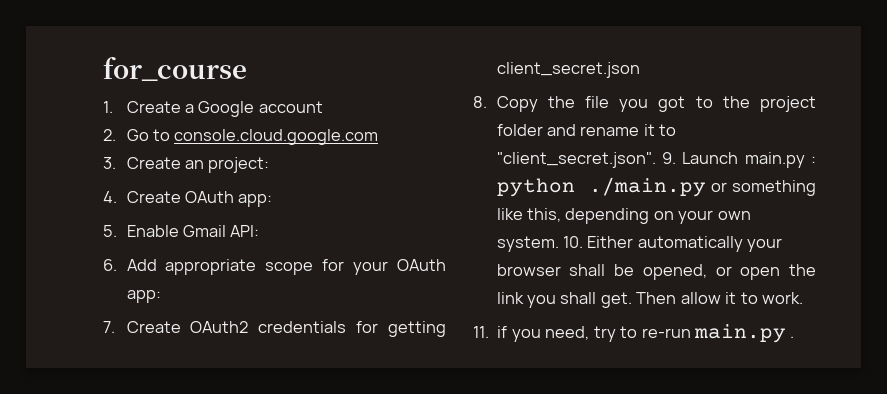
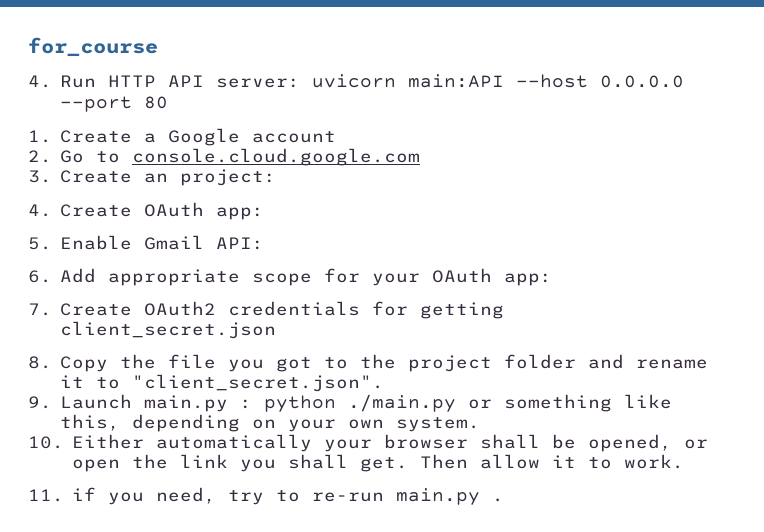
(247, 69) none -> [28,74,685,88] [60,96,169,112] // 4. Run HTTP API server: uvicorn main:API --host 0.0.0.0 --port 80
(656, 160) none -> (385, 383) //
(559, 244) none -> (481, 424) //

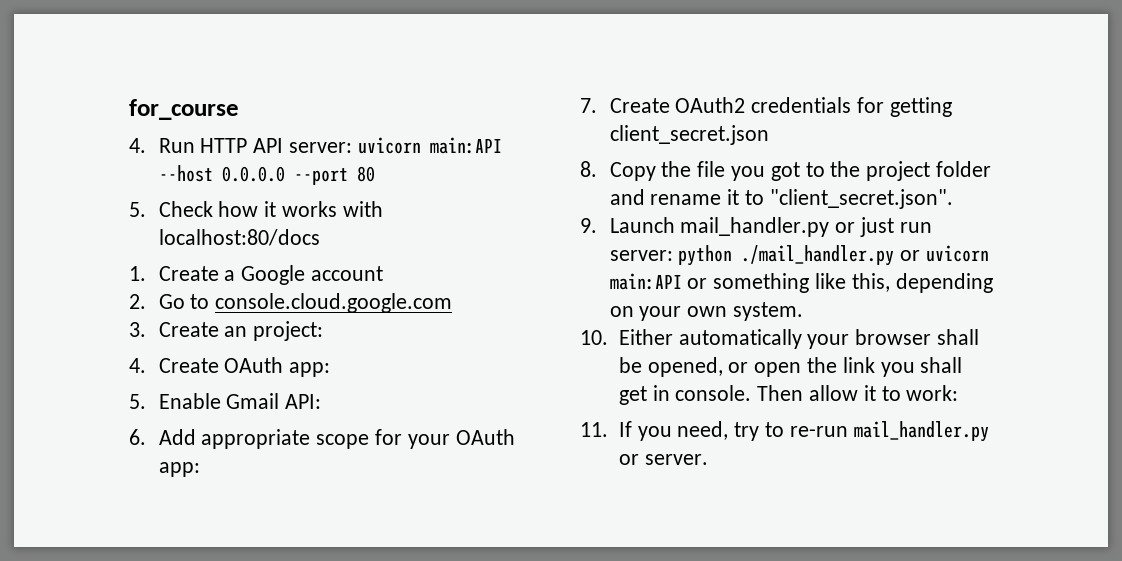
(169, 102) none -> [129,201,383,217] [158,229,320,246] // 5. Check how it works with localhost:80/docs
[144,394,457,412] main.py : python ./main.py -> [680,217,932,237] [609,245,989,266] [609,273,682,290] mail_handler.py or just run server: python ./mail_handler.py or uvicorn main:API
[360,457,409,472] get. -> [618,385,752,405] get in console.
[624,454,685,469] work. -> [906,385,959,401] work:
[72,487,97,501] if -> [618,421,632,437] If
[396,488,505,505] main.py . -> [853,421,989,442] [618,454,708,465] mail_handler.py or server.

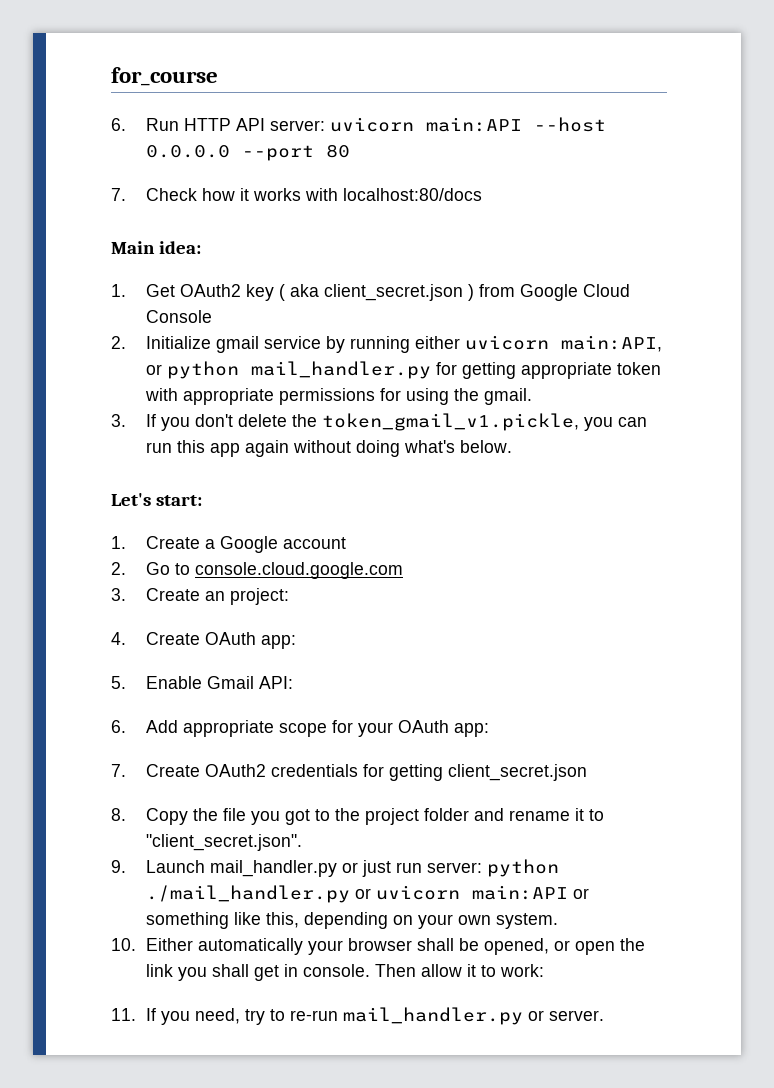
[129,138,146,153] 4. -> [111,118,126,131] 6.
[129,202,146,217] 5. -> [111,188,126,201] 7.
(320, 237) none -> [111,241,202,254] [111,284,630,301] [145,310,212,323] [111,335,662,353] [145,361,661,379] [144,388,532,405] [111,413,647,431] [145,440,512,457] [111,493,203,506] // Main idea: // 1. Get OAuth2 key ( aka client_secret.json ) from Google Cloud Console // 2. Initialize gmail service by running either uvicorn main:API, or python mail_handler.py for getting appropriate token with appropriate permissions for using the gmail. // 3. If you don't delete the token_gmail_v1.pickle, you can run this app again without doing what's below. // Let's start:

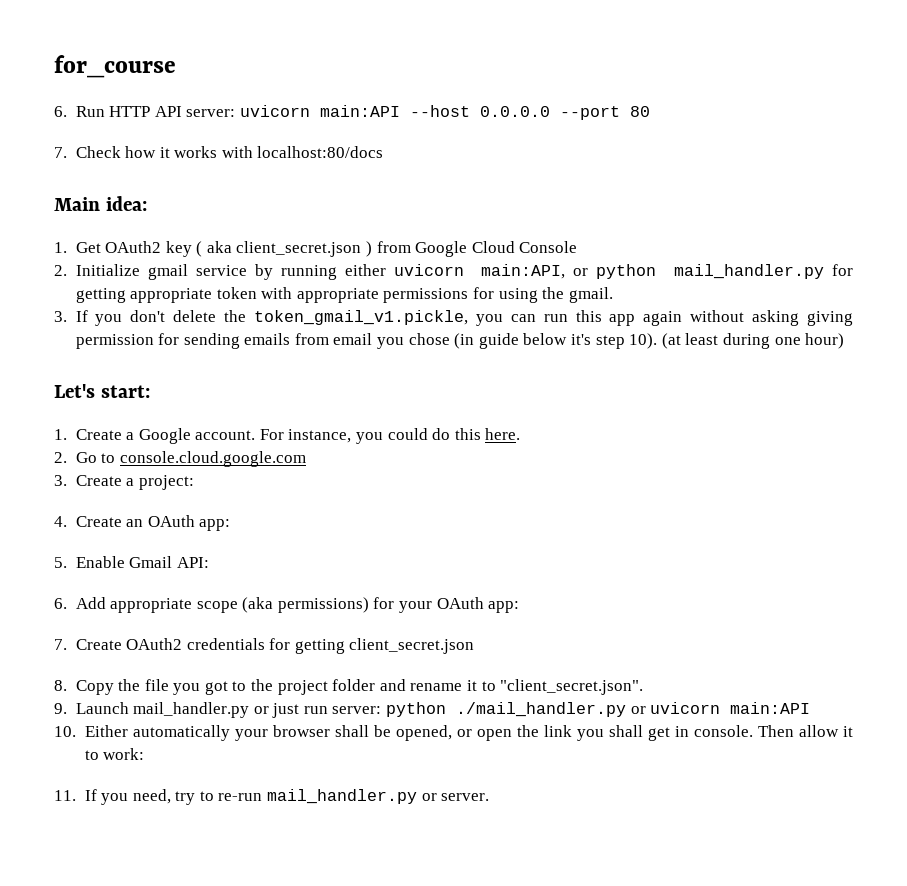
[355,440,512,457] doing what's below. -> [752,310,853,326] [75,333,845,349] asking giving permission for sending emails from email you chose (in guide below it's step 10). (at least during one hour)
[282,537,346,549] account -> [195,428,521,444] account. For instance, you could do this here.
[204,591,225,601] an -> [126,478,135,486] a
(200, 638) none -> [126,519,144,527] an
(327, 730) none -> [242,597,369,613] (aka permissions)
[572,888,589,899] [145,912,558,929] or something like this, depending on your own system. -> (811, 708) none

